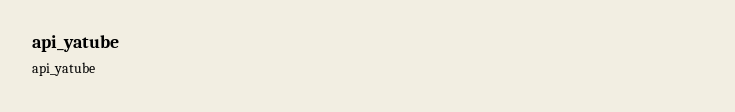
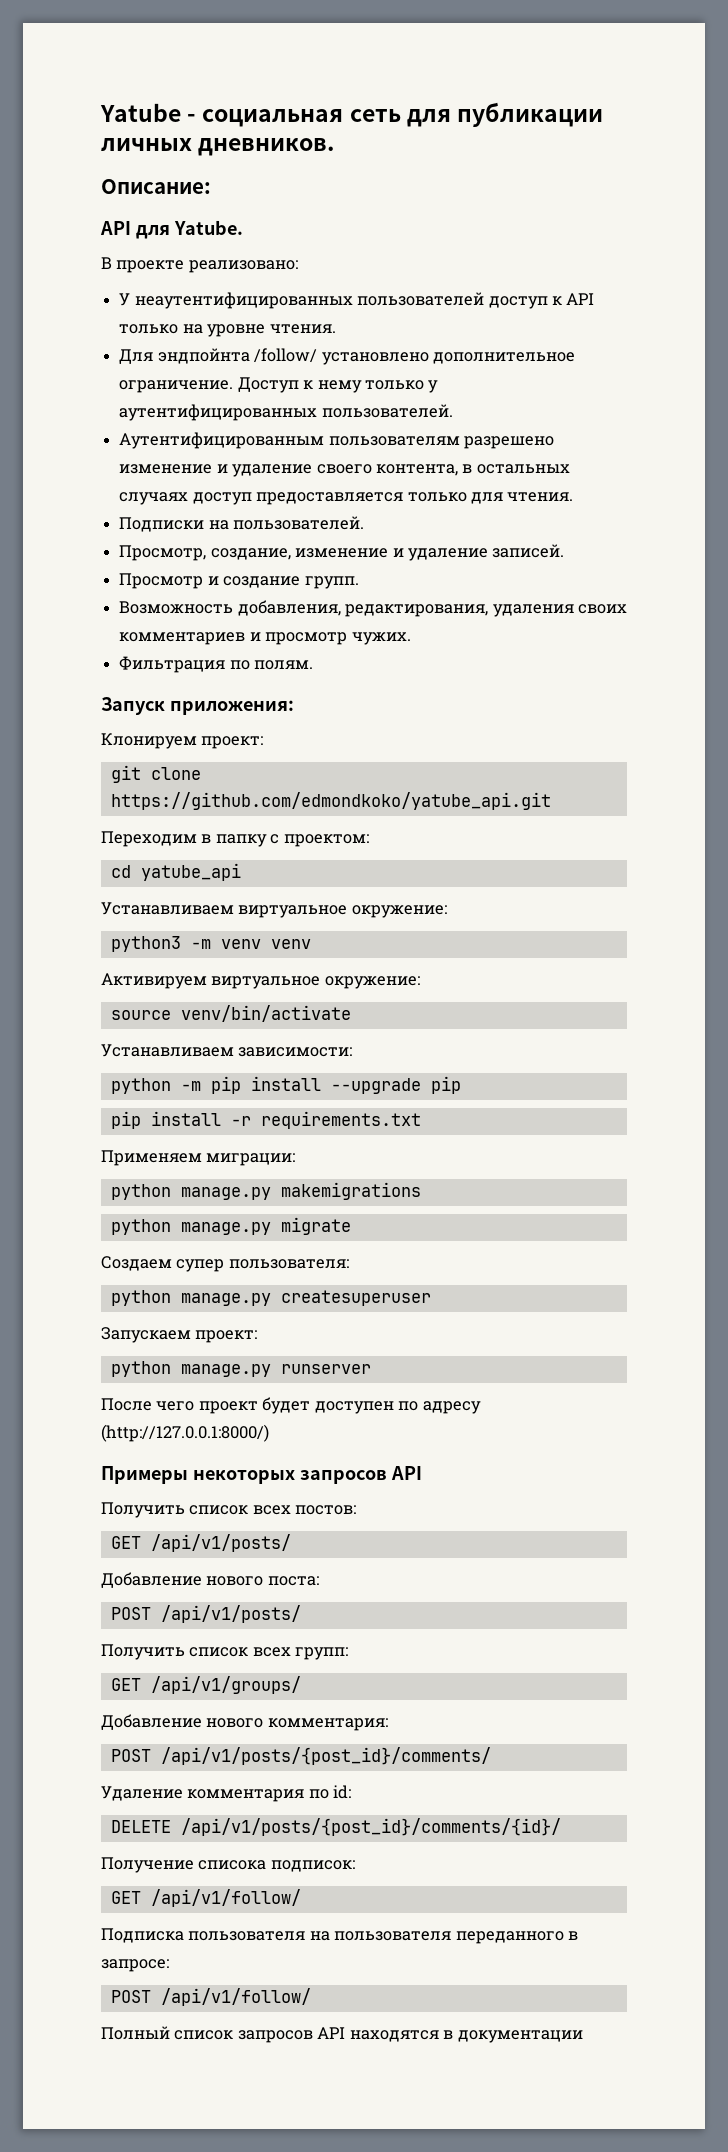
[32,35,119,52] [32,62,95,76] api_yatube // api_yatube -> [100,102,604,127] [101,138,335,156] [101,179,211,194] [100,220,243,239] [101,257,298,273] [119,292,595,309] [119,324,336,337] [119,348,575,365] [119,377,439,393] [119,404,453,421] [119,432,555,449] [119,464,570,477] [119,492,574,505] [119,516,365,532] [119,544,565,561] [119,573,359,589] [119,600,627,617] [119,632,411,645] [119,656,314,673] [101,697,294,715] [101,733,264,749] [110,765,201,783] [110,792,551,810] [101,831,369,847] [110,863,241,881] [101,902,447,918] [110,936,311,952] [101,973,420,989] [110,1005,351,1022] [101,1044,353,1057] [110,1076,461,1094] [110,1111,421,1129] [101,1150,296,1166] [110,1182,421,1200] [110,1217,351,1235] [101,1256,349,1272] [110,1290,431,1306] [101,1327,258,1343] [110,1361,371,1377] [101,1397,481,1414] [101,1424,269,1442] [101,1466,422,1484] [101,1502,357,1518] [110,1534,291,1552] [101,1572,319,1588] [110,1605,301,1623] [101,1644,349,1660] [110,1676,301,1694] [101,1714,388,1731] [110,1747,491,1765] [101,1785,352,1802] [110,1818,561,1836] [101,1857,355,1873] [110,1889,301,1907] [101,1928,579,1944] [101,1959,169,1972] [110,1988,311,2006] [101,2026,583,2043] Yatube - социальная сеть для публикации личных дневников. // Описание: // API для Yatube. // В проекте реализовано: // У неаутентифицированных пользователей доступ к API только на уровне чтения. // Для эндпойнта /follow/ установлено дополнительное ограничение. Доступ к нему только у аутентифицированных пользователей. // Аутентифицированным пользователям разрешено изменение и удаление своего контента, в остальных случаях доступ предоставляется только для чтения. // Подписки на пользователей. // Просмотр, создание, изменение и удаление записей. // Просмотр и создание групп. // Возможность добавления, редактирования, удаления своих комментариев и просмотр чужих. // Фильтрация по полям. // Запуск приложения: // Клонируем проект: // git clone https://github.com/edmondkoko/yatube_api.git // Переходим в папку с проектом: // cd yatube_api // Устанавливаем виртуальное окружение: // python3 -m venv venv // Активируем виртуальное окружение: // source venv/bin/activate // Устанавливаем зависимости: // python -m pip install --upgrade pip // pip install -r requirements.txt // Применяем миграции: // python manage.py makemigrations // python manage.py migrate // Создаем супер пользователя: // python manage.py createsuperuser // Запускаем проект: // python manage.py runserver // После чего проект будет доступен по адресу (http://127.0.0.1:8000/) // Примеры некоторых запросов API // Получить список всех постов: // GET /api/v1/posts/ // Добавление нового поста: // POST /api/v1/posts/ // Получить список всех групп: // GET /api/v1/groups/ // Добавление нового комментария: // POST /api/v1/posts/{post_id}/comments/ // Удаление комментария по id: // DELETE /api/v1/posts/{post_id}/comments/{id}/ // Получение списока подписок: // GET /api/v1/follow/ // Подписка пользователя на пользователя переданного в запросе: // POST /api/v1/follow/ // Полный список запросов API находятся в документации

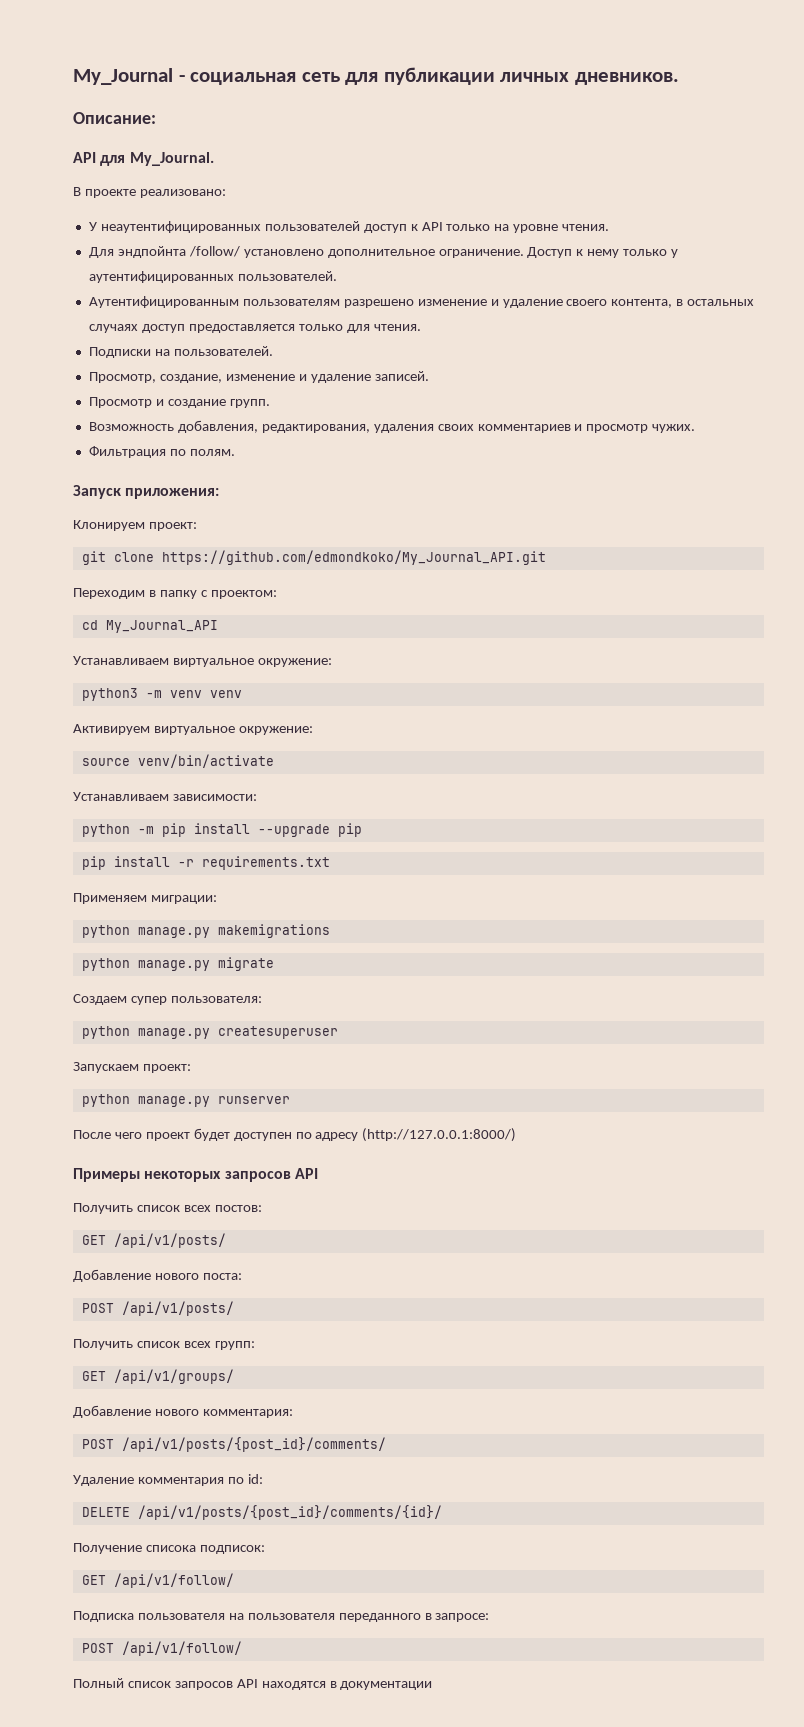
[100,103,181,122] Yatube -> [73,68,173,85] My_Journal
[173,220,243,235] Yatube. -> [129,152,214,166] My_Journal.
[110,792,551,810] https://github.com/edmondkoko/yatube_api.git -> [161,550,546,565] https://github.com/edmondkoko/My_Journal_API.git
[140,863,241,881] yatube_api -> [105,620,218,633] My_Journal_API

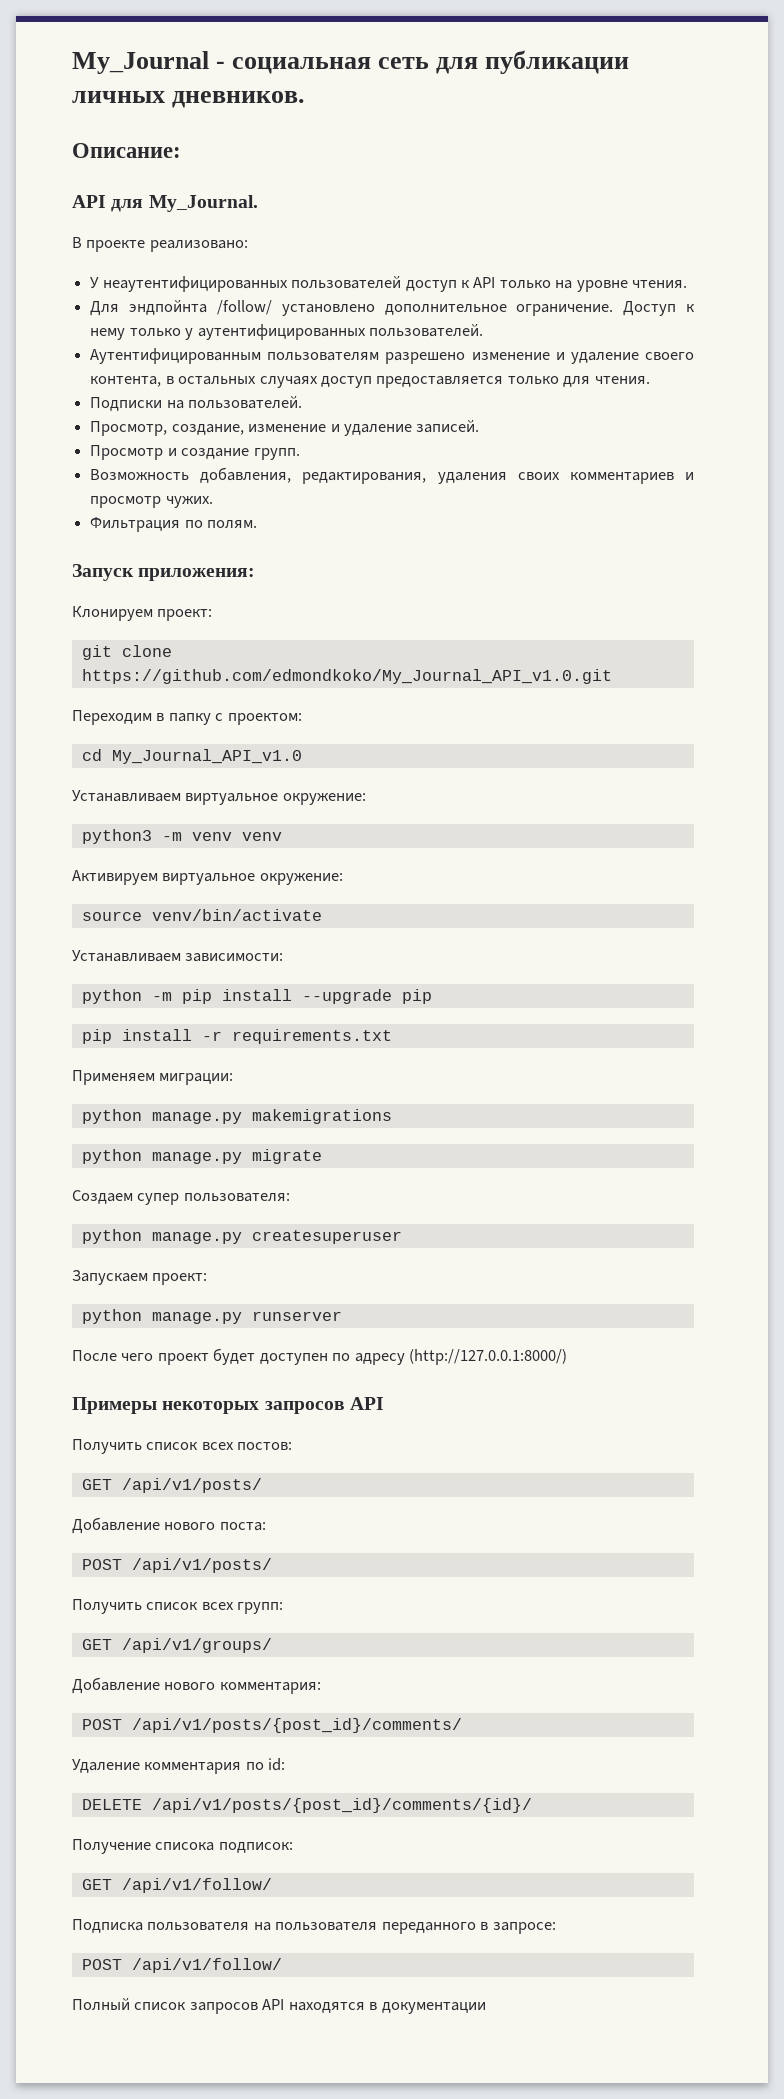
[161,550,546,565] https://github.com/edmondkoko/My_Journal_API.git -> [81,669,612,684] https://github.com/edmondkoko/My_Journal_API_v1.0.git
[105,620,218,633] My_Journal_API -> [111,749,302,764] My_Journal_API_v1.0

